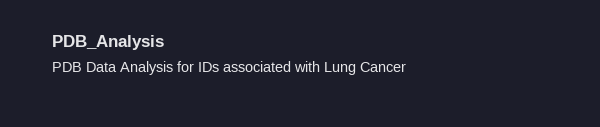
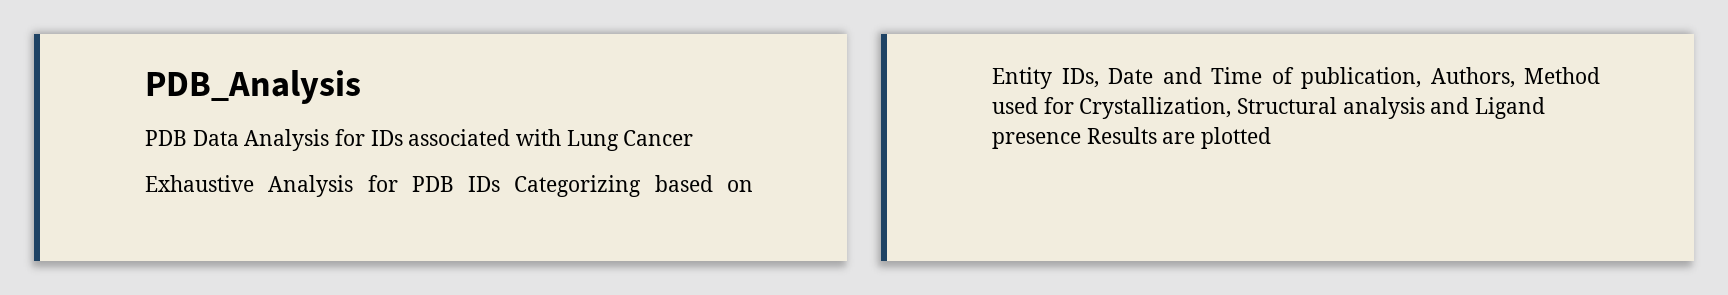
(406, 67) none -> [145,175,753,197] [992,67,1600,89] [992,97,1546,119] [992,127,1272,149] // Exhaustive Analysis for PDB IDs Categorizing based on Entity IDs, Date and Time of publication, Authors, Method used for Crystallization, Structural analysis and Ligand presence Results are plotted

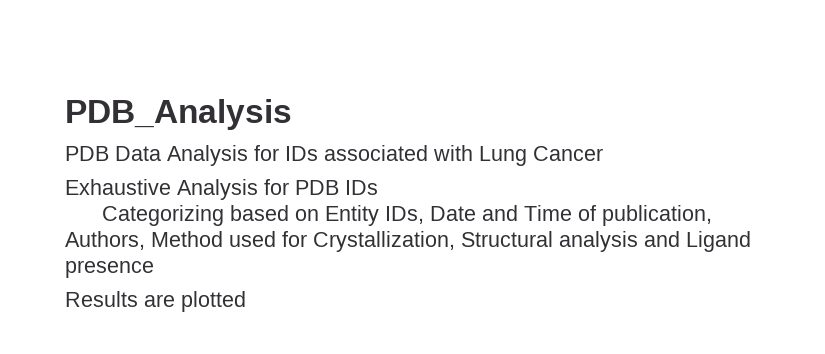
(501, 184) none -> (378, 187) //
(1081, 140) none -> (154, 269) //

